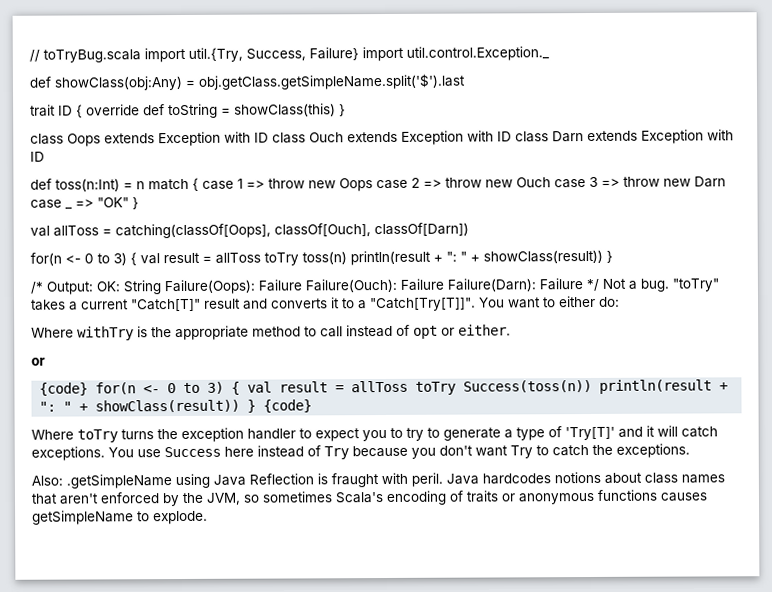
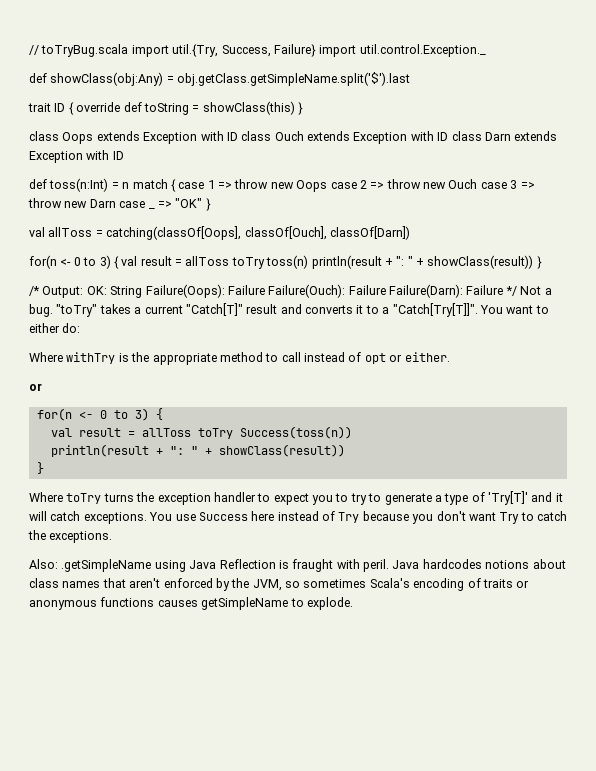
[39,381,241,396] {code} for(n <- 0 to 3) { -> [36,408,163,421] for(n <- 0 to 3) { //
[599,379,729,394] [39,399,313,413] println(result + ": " + showClass(result)) } {code} -> [50,444,345,457] [36,462,44,474] // println(result + ": " + showClass(result)) // }

